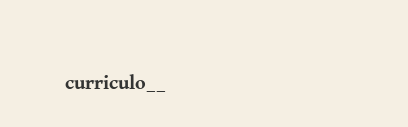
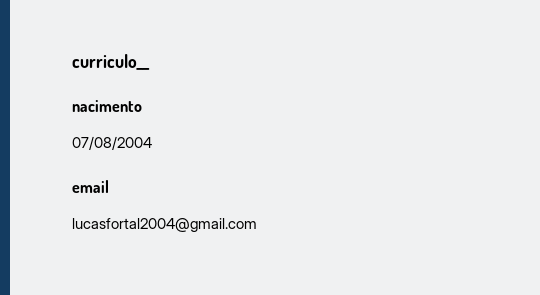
(166, 83) none -> [72,100,142,112] [72,136,152,150] [72,180,109,193] [72,218,257,232] // nacimento // 07/08/2004 // email // lucasfortal2004@gmail.com

